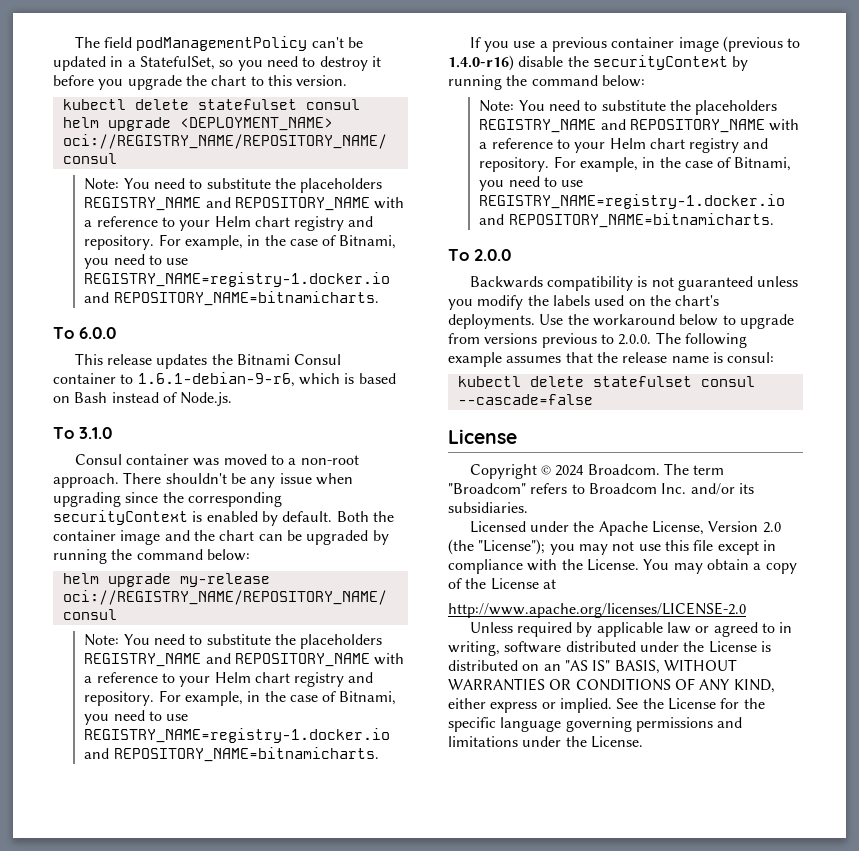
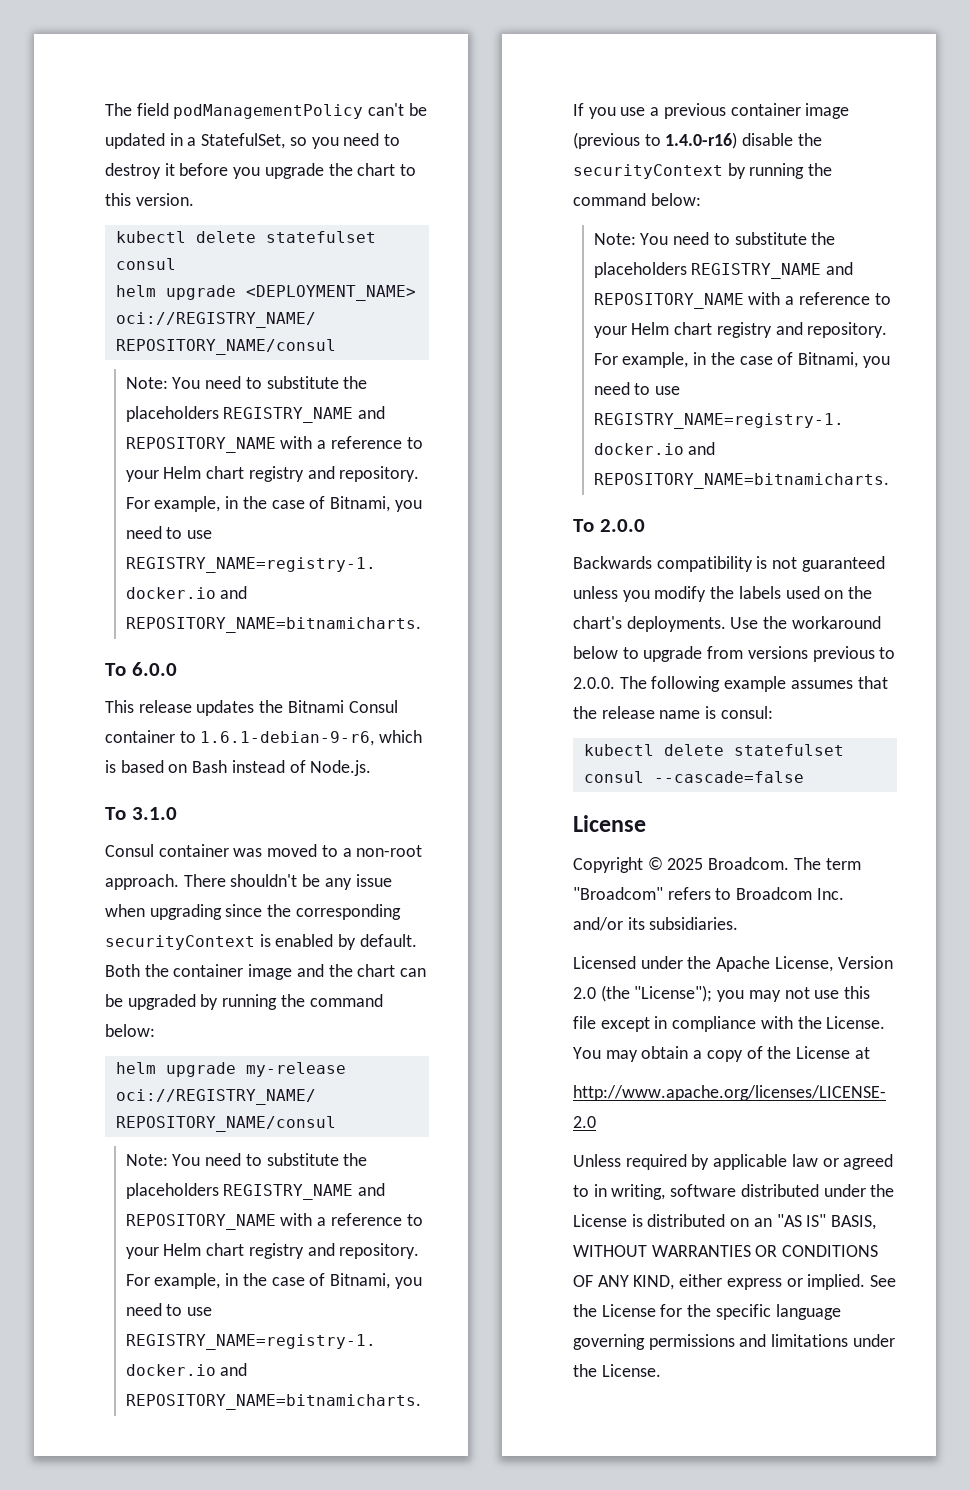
[555,465,585,476] 2024 -> [667,858,704,870] 2025

